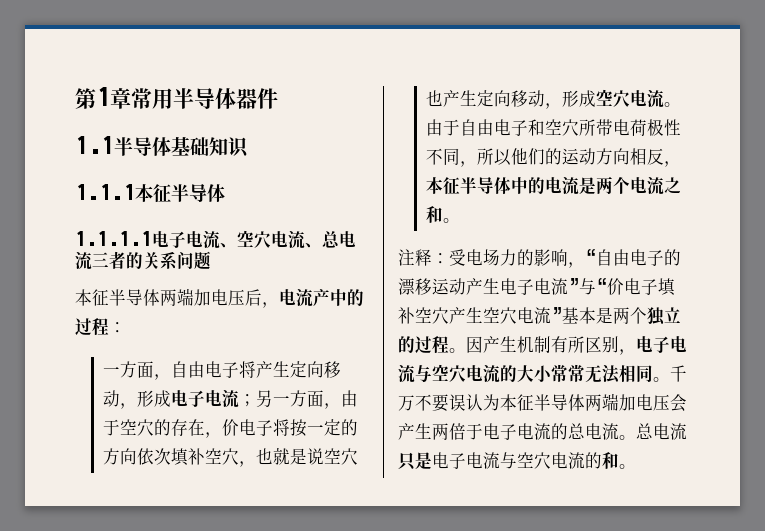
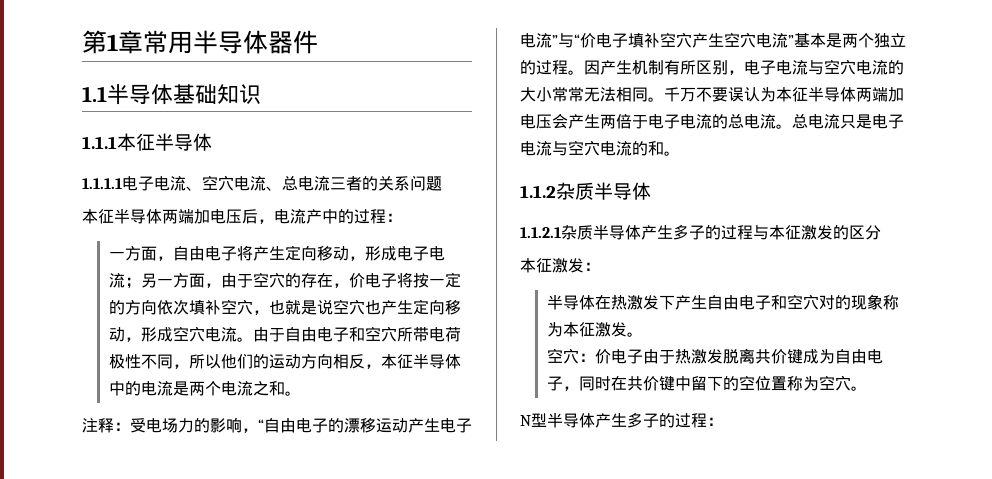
(636, 466) none -> [520,182,651,200] [520,224,881,240] [520,258,600,273] [546,294,899,310] [546,322,643,337] [546,348,883,364] [546,375,867,391] [520,412,723,428] // 1.1.2杂质半导体 // 1.1.2.1杂质半导体产生多子的过程与本征激发的区分 // 本征激发： // 半导体在热激发下产生自由电子和空穴对的现象称为本征激发。 // 空穴：价电子由于热激发脱离共价键成为自由电子，同时在共价键中留下的空位置称为空穴。 // N型半导体产生多子的过程：

